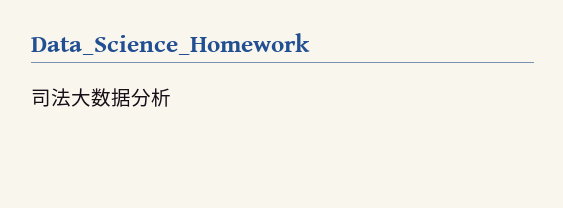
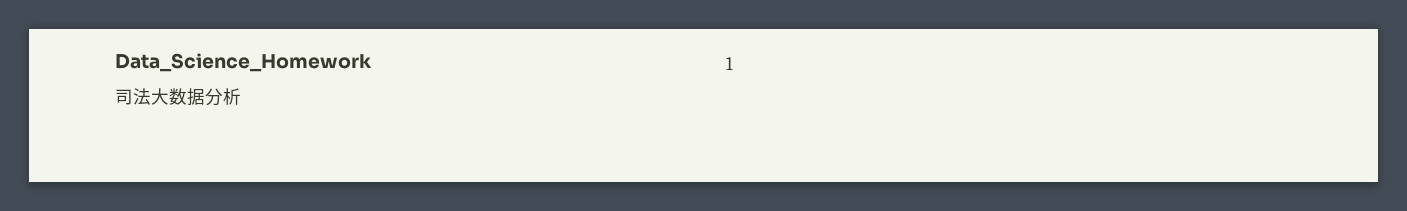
(171, 97) none -> [726,57,733,70] // 1

